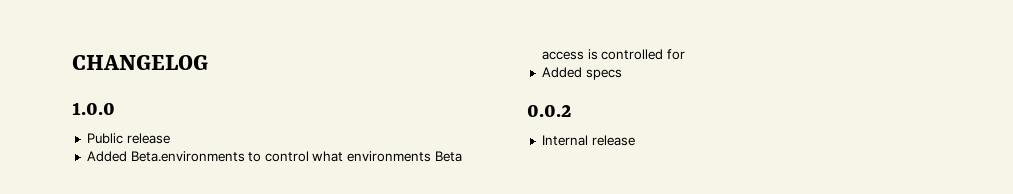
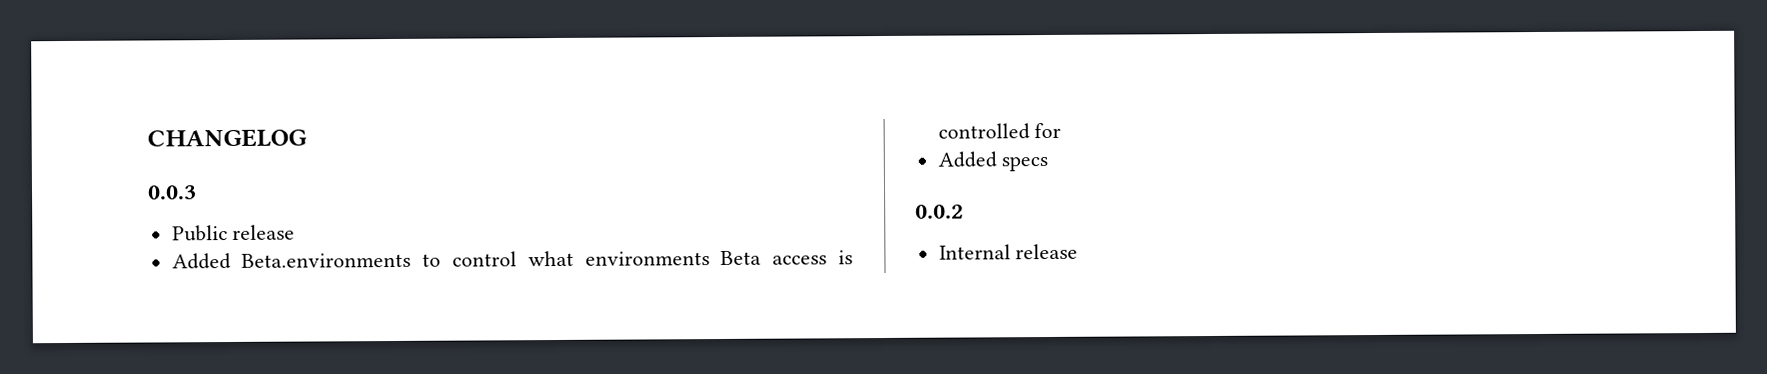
[72,102,115,115] 1.0.0 -> [147,185,197,200] 0.0.3

